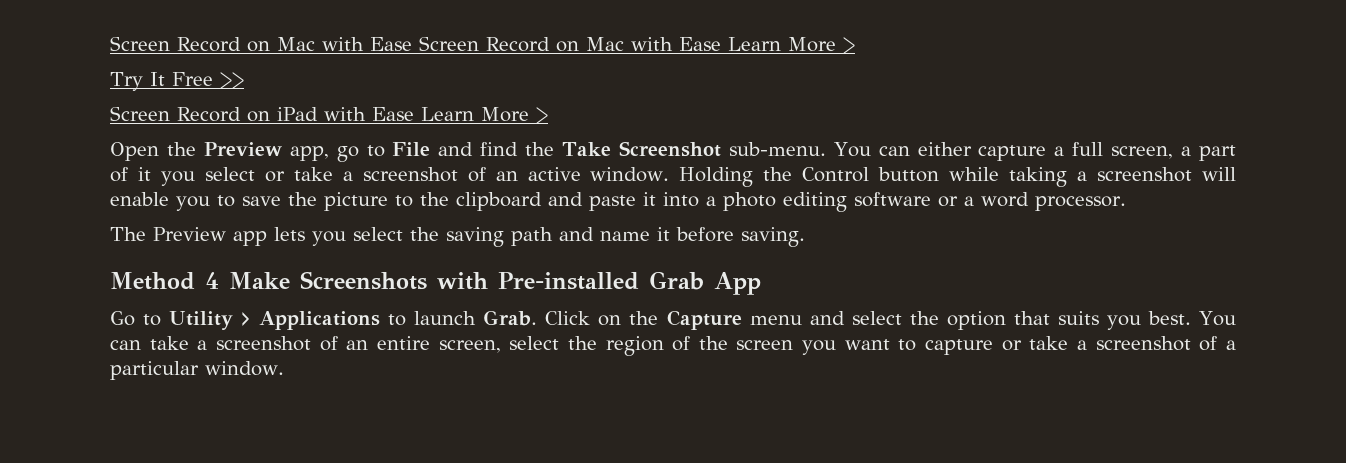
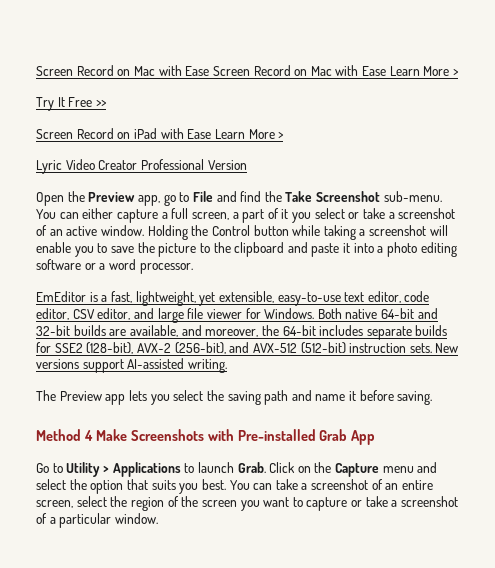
(548, 115) none -> [36,159,247,174] // Lyric Video Creator Professional Version
(1126, 203) none -> [36,291,430,306] [36,308,438,323] [36,325,448,340] [36,342,459,354] [36,358,227,373] // EmEditor is a fast, lightweight, yet extensible, easy-to-use text editor, code editor, CSV editor, and large file viewer for Windows. Both native 64-bit and 32-bit builds are available, and moreover, the 64-bit includes separate builds for SSE2 (128-bit), AVX-2 (256-bit), and AVX-512 (512-bit) instruction sets. New versions support AI-assisted writing.

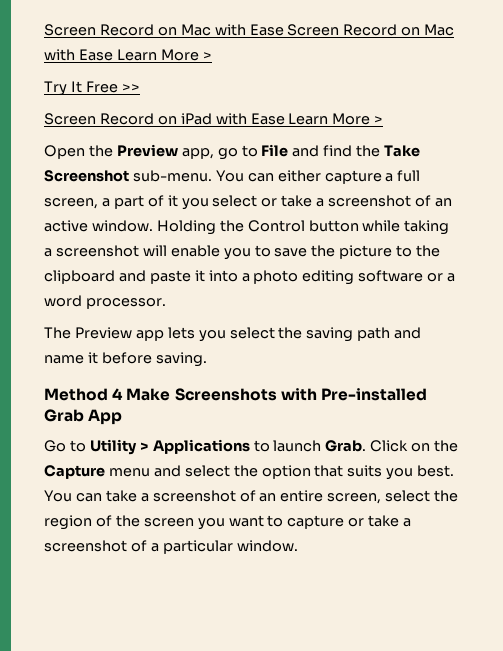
[36,159,247,174] // Lyric Video Creator Professional Version -> (384, 120) none
[36,291,430,306] [36,308,438,323] [36,325,448,340] [36,342,459,354] [36,358,227,373] // EmEditor is a fast, lightweight, yet extensible, easy-to-use text editor, code editor, CSV editor, and large file viewer for Windows. Both native 64-bit and 32-bit builds are available, and moreover, the 64-bit includes separate builds for SSE2 (128-bit), AVX-2 (256-bit), and AVX-512 (512-bit) instruction sets. New versions support AI-assisted writing. -> (166, 303) none

